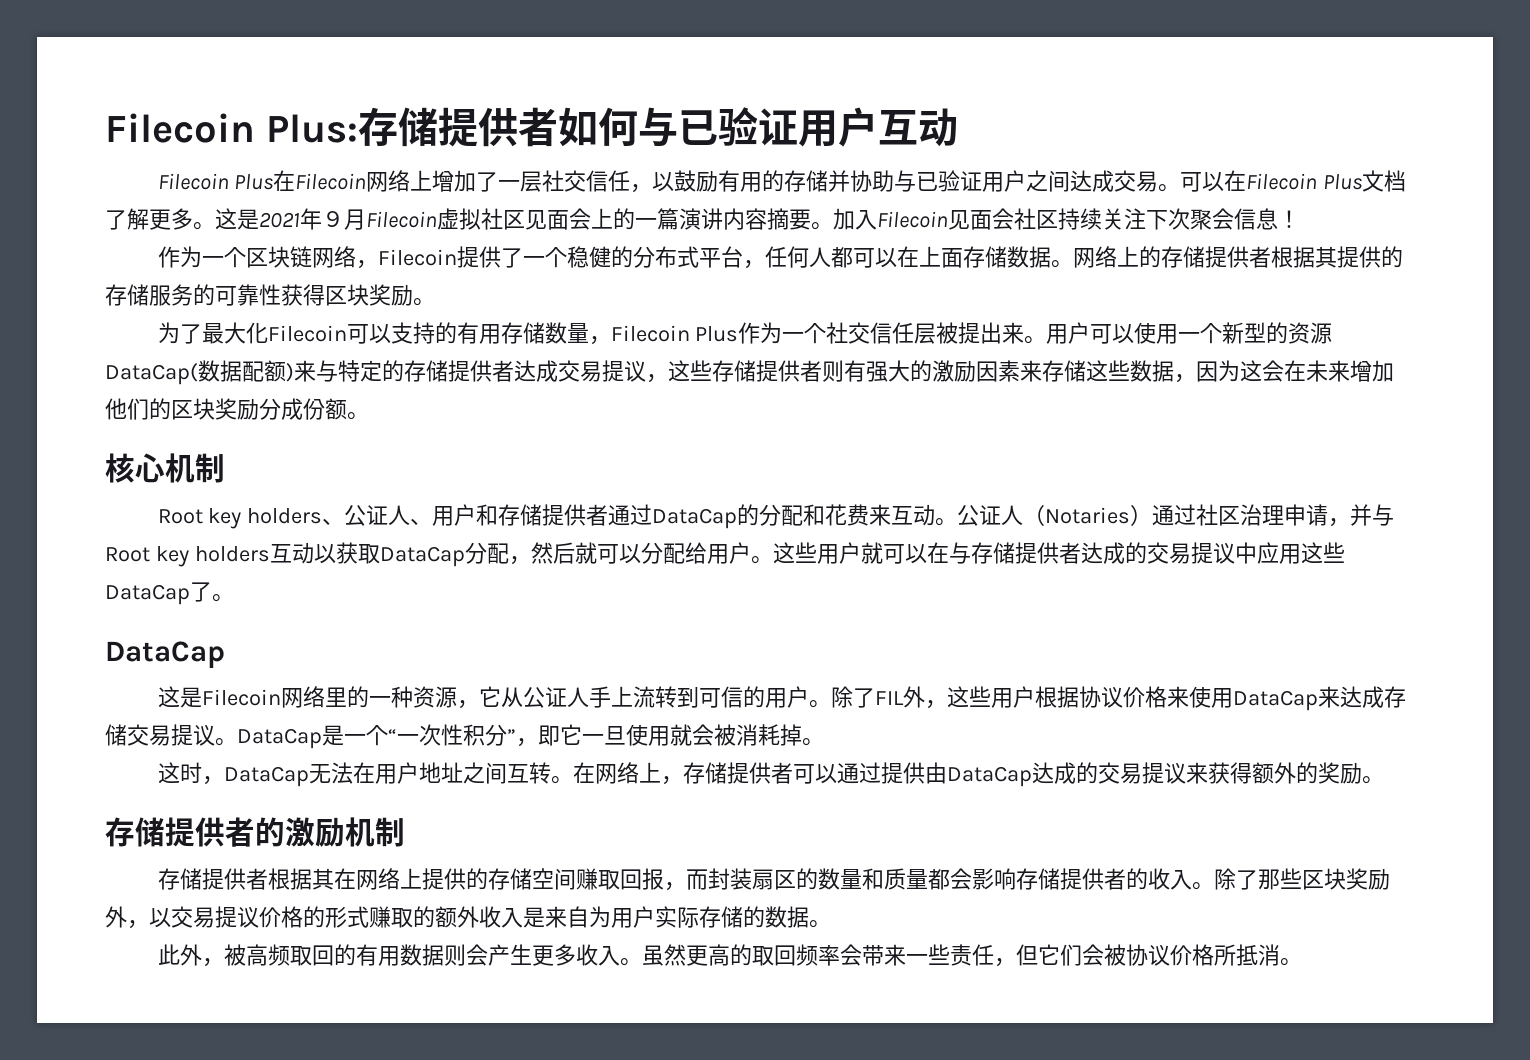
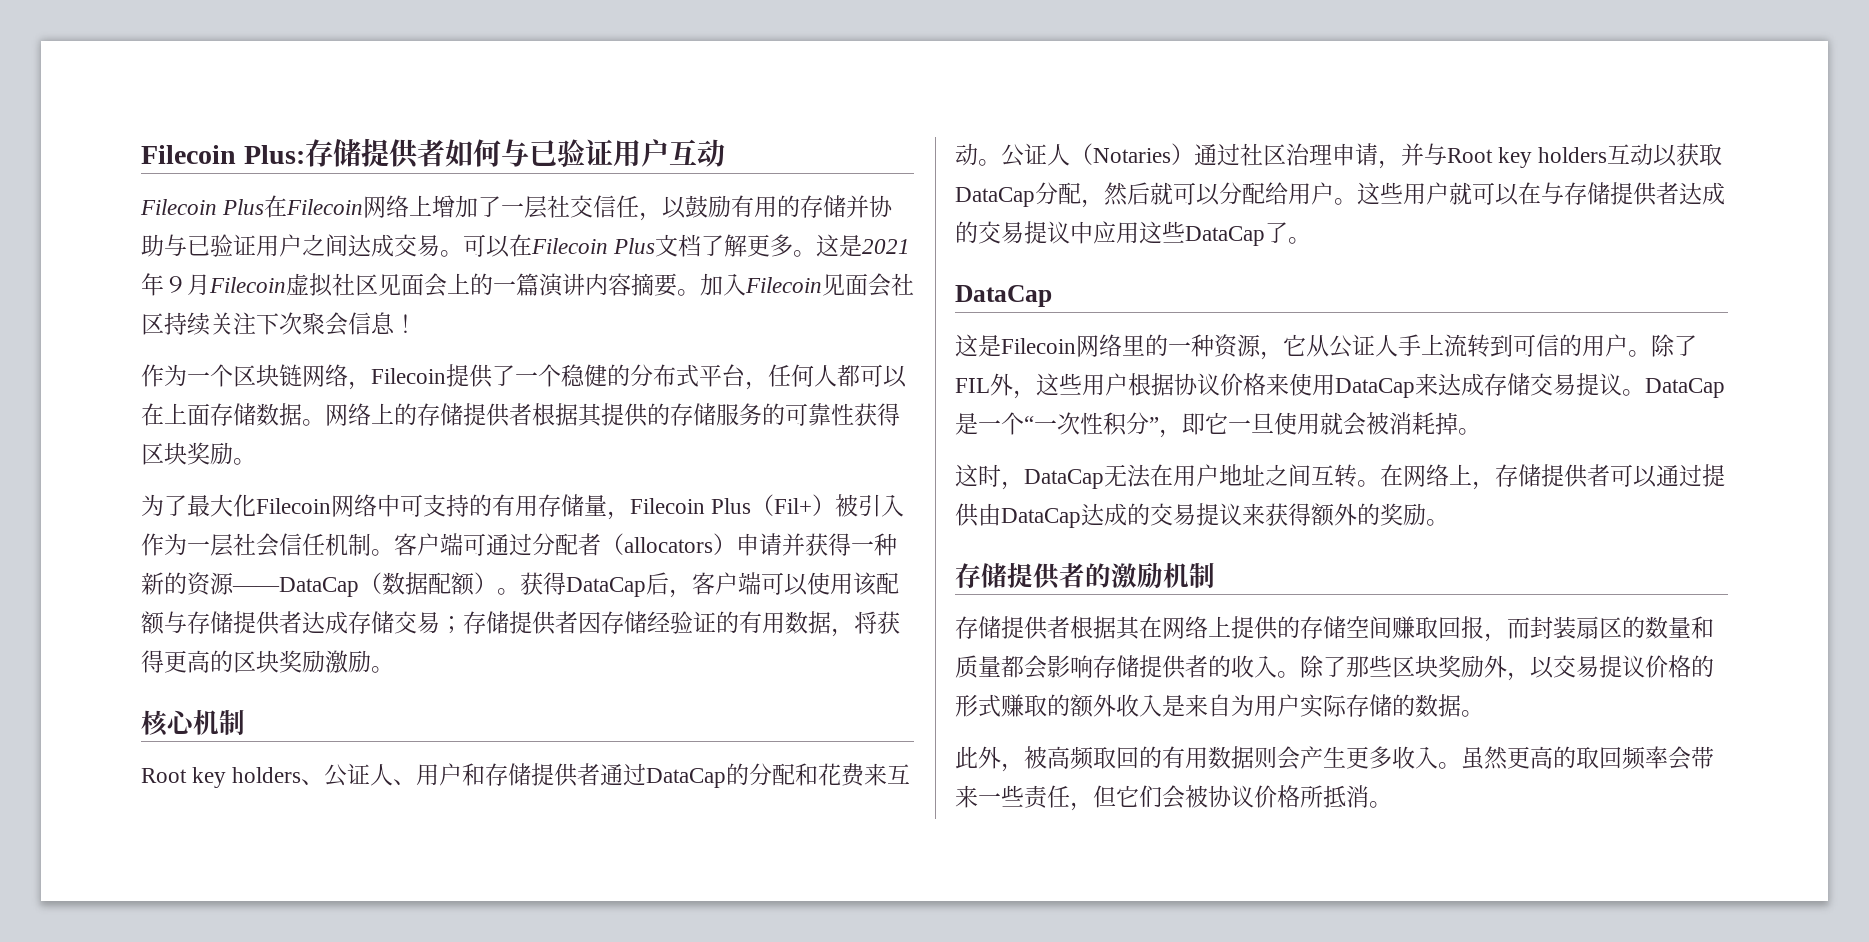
[346,324,391,344] 可以 -> [331,494,423,517] 网络中可
[544,322,567,344] 数 -> (584, 505) none
[738,322,1333,344] [105,360,1394,385] [105,398,149,420] 作为一个社交信任层被提出来。用户可以使用一个新型的资源DataCap(数据配额)来与特定的存储提供者达成交易提议，这些存储提供者则有强大的激励因素来存储这些数据，因为这会在未来增加他们 -> [751,494,905,517] [141,533,897,557] [141,572,899,598] [141,611,900,637] [141,650,210,673] （Fil+）被引入作为一层社会信任机制。客户端可通过分配者（allocators）申请并获得一种新的资源——DataCap（数据配额）。获得DataCap后，客户端可以使用该配额与存储提供者达成存储交易；存储提供者因存储经验证的有用数据，将获得更高
[259,398,347,420] 分成份额 -> [325,650,371,673] 激励

